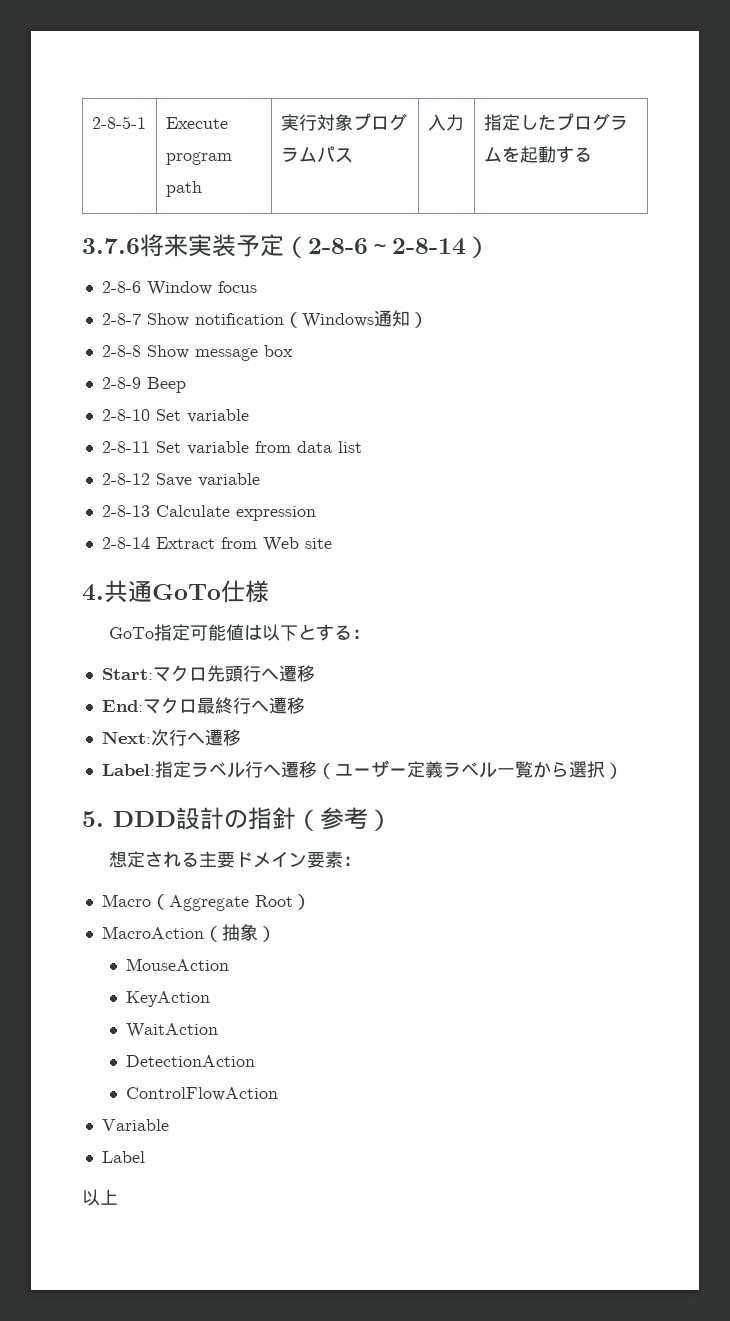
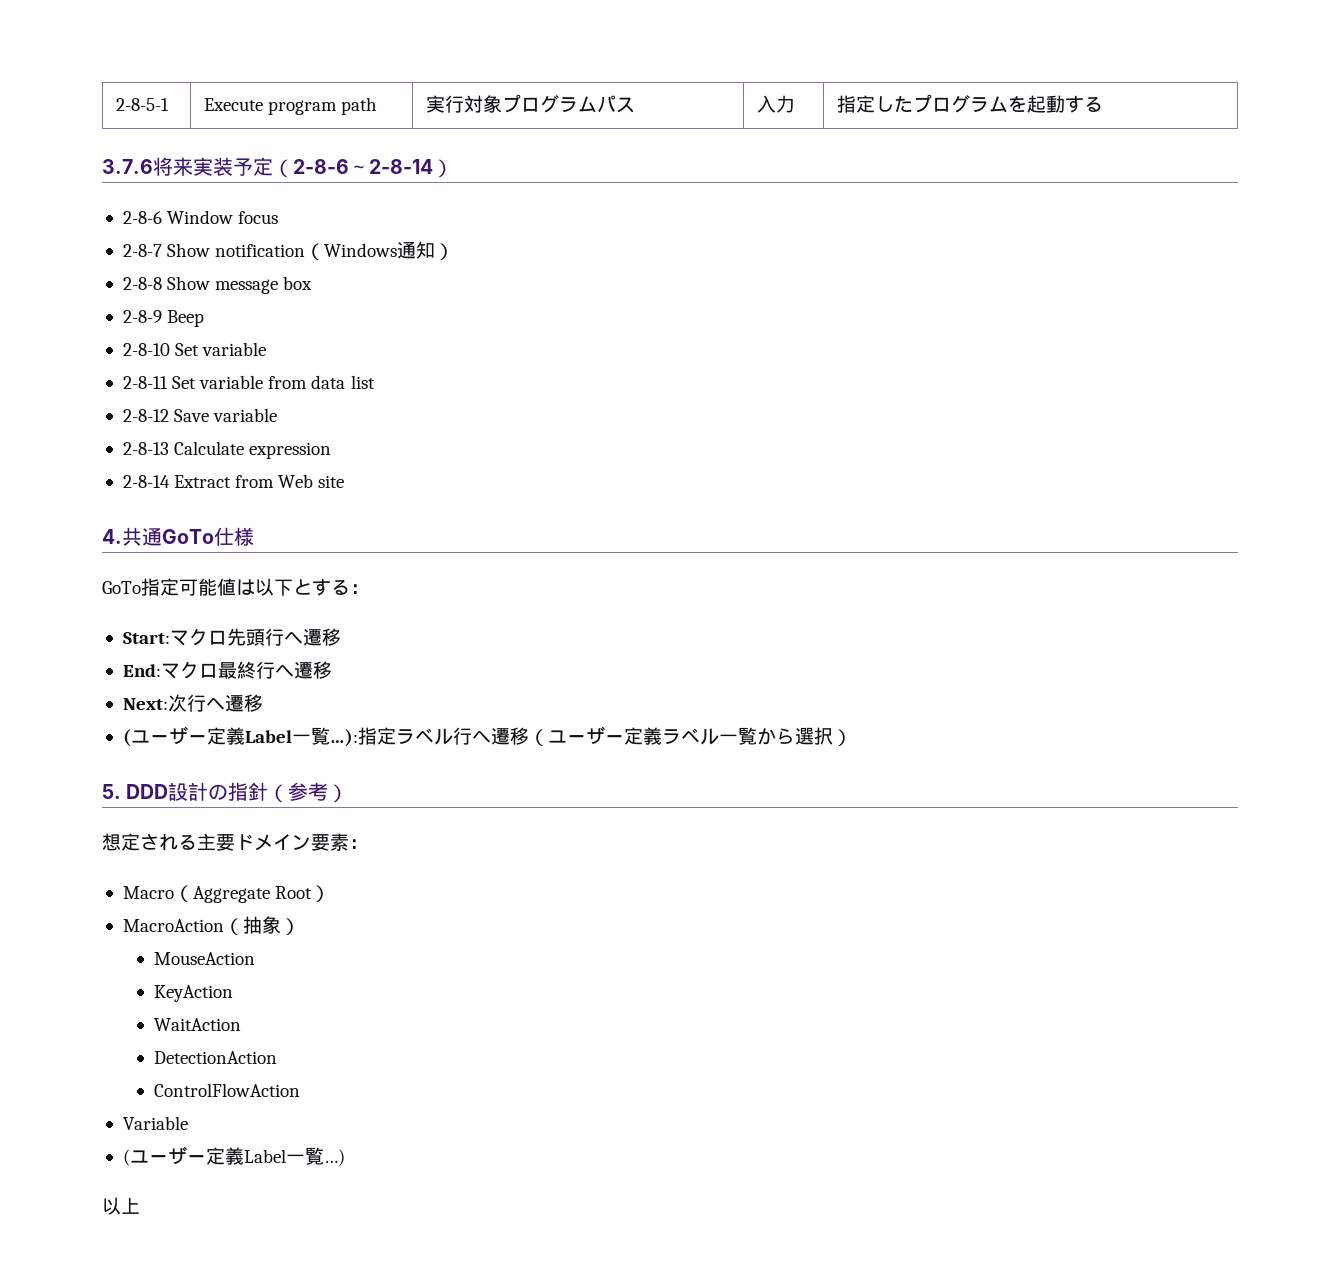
[101,764,155,776] Label: -> [122,726,358,747] (ユーザー定義Label一覧…):
[101,1151,145,1163] Label -> [122,1146,345,1166] (ユーザー定義Label一覧…)

